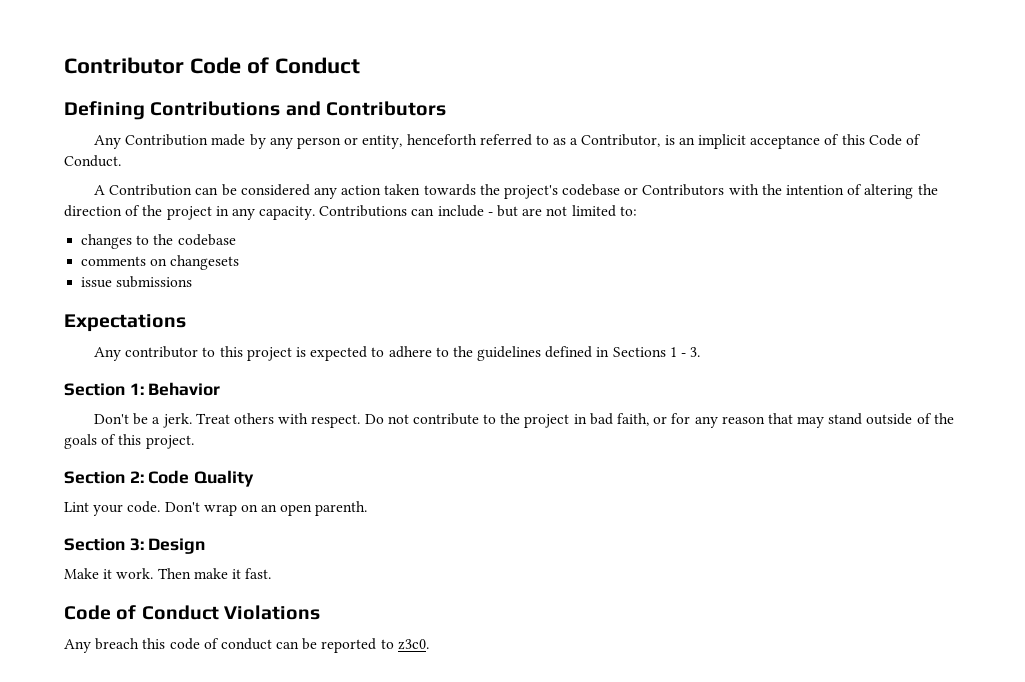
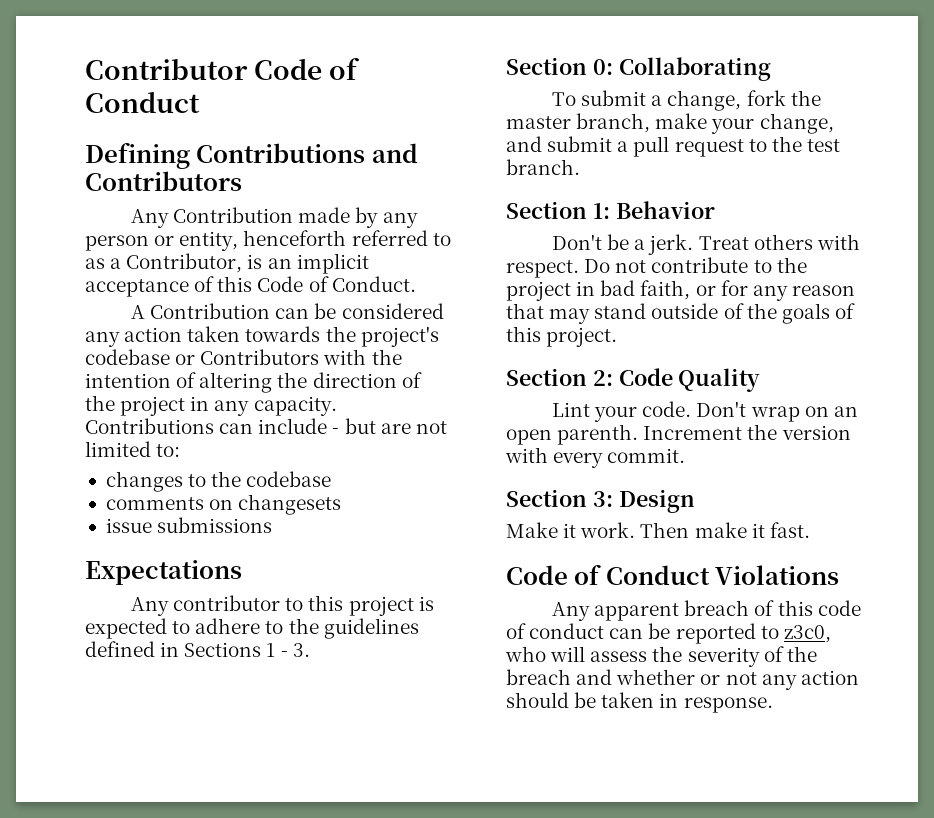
(701, 352) none -> [506,57,771,81] [552,90,821,111] [506,113,834,134] [506,136,840,157] [506,159,580,175] // Section 0: Collaborating // To submit a change, fork the master branch, make your change, and submit a pull request to the test branch.
(368, 508) none -> [643,424,851,440] [505,447,686,468] Increment the version with every commit.
[95,638,140,650] breach -> [594,600,775,621] apparent breach of
[397,639,429,650] z3c0. -> [783,625,831,643] [505,646,817,667] [506,669,859,690] [506,692,773,713] z3c0, who will assess the severity of the breach and whether or not any action should be taken in response.

